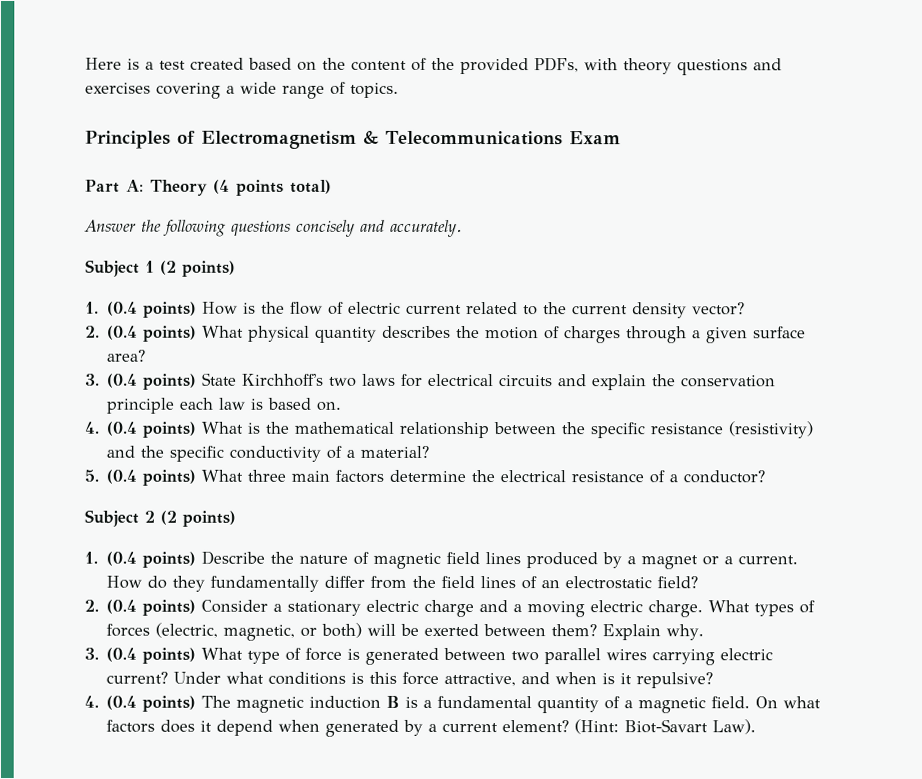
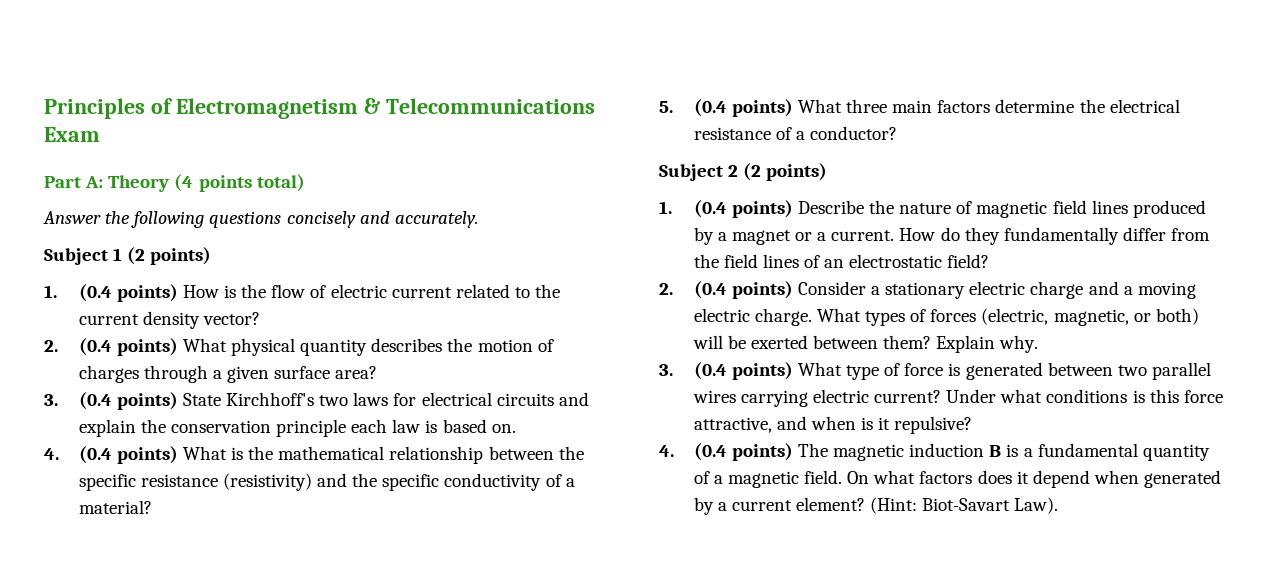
[85,57,782,76] [85,81,399,99] Here is a test created based on the content of the provided PDFs, with theory questions and exercises covering a wide range of topics. // -> (44, 108) none

